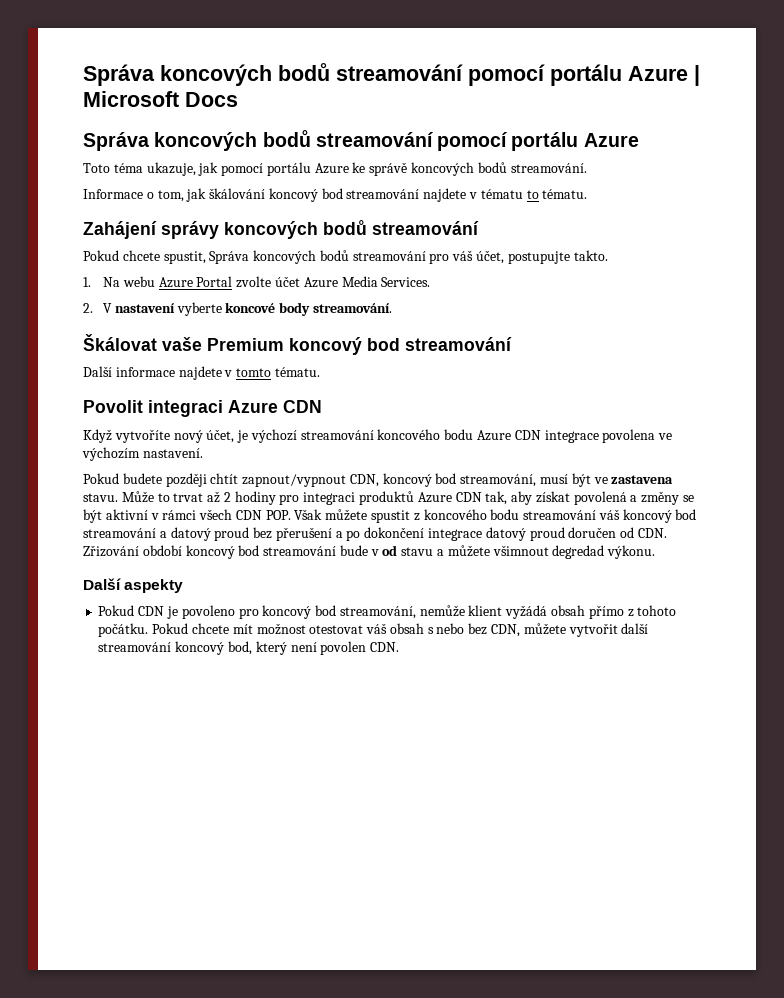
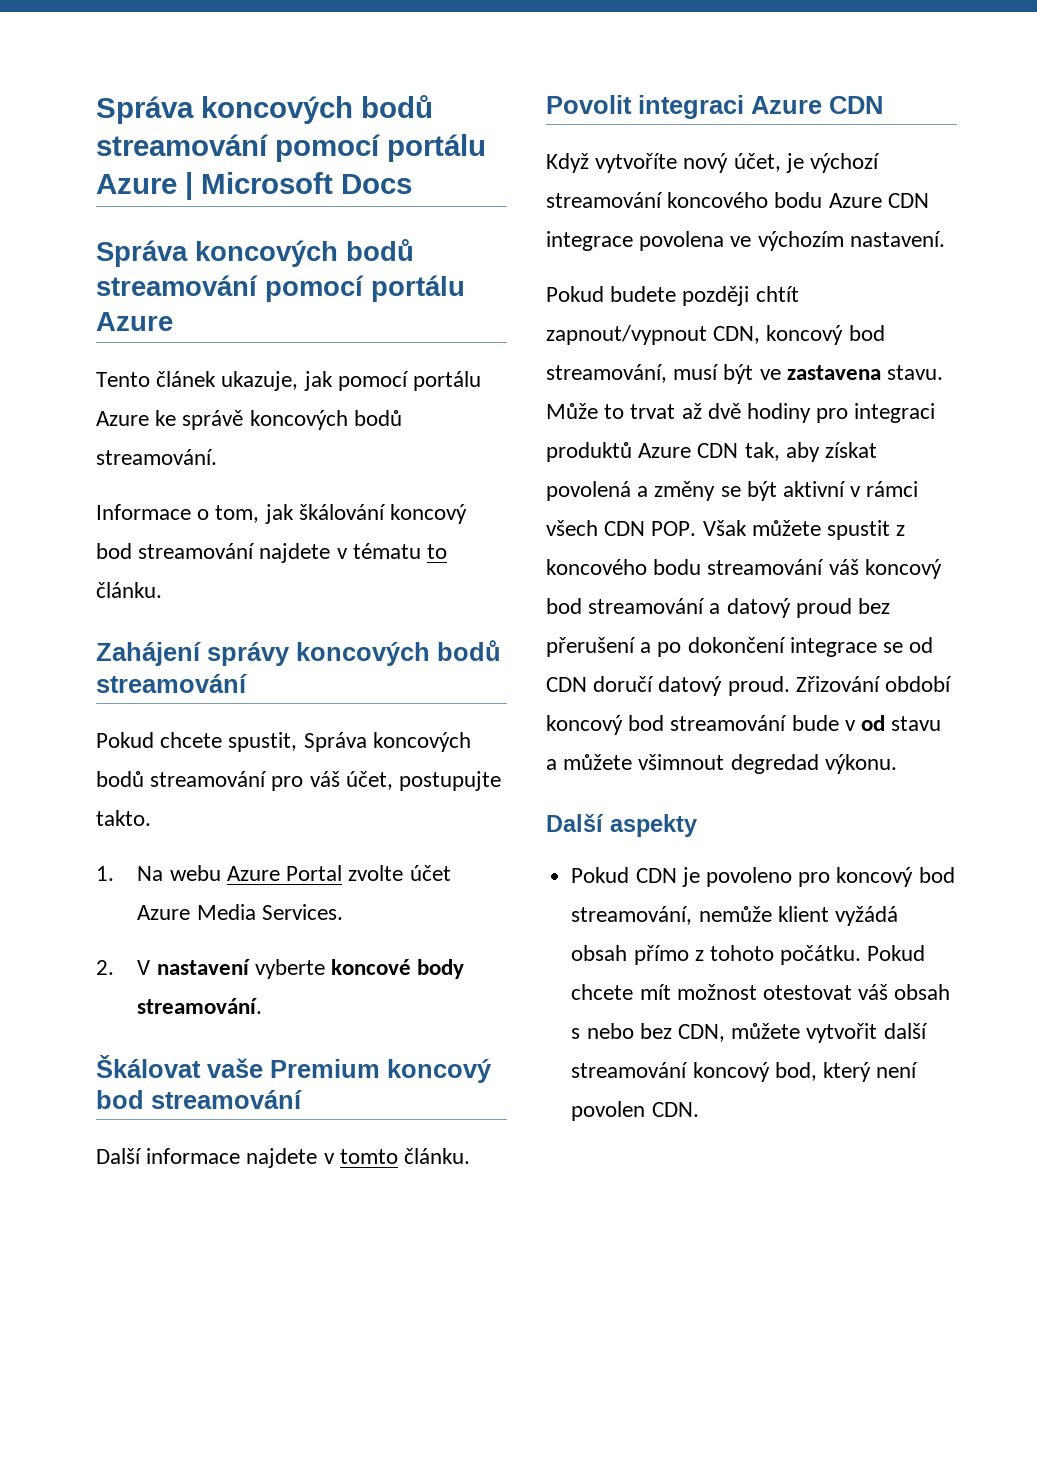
[83,163,143,173] Toto téma -> [96,371,217,387] Tento článek
[542,189,588,199] tématu. -> [96,582,162,598] článku.
[274,367,320,377] tématu. -> [404,1148,471,1164] článku.
[223,492,231,502] 2 -> [707,403,741,419] dvě
[485,527,667,541] datový proud doručen od CDN. -> [883,637,934,653] [546,676,790,696] se od CDN doručí datový proud.

